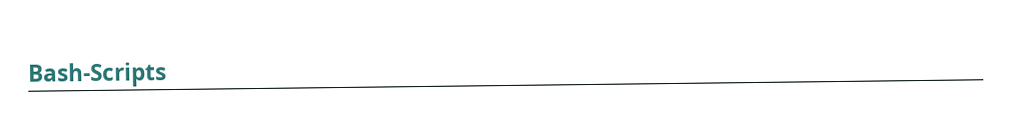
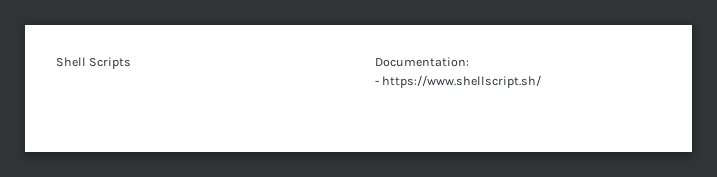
[27,62,167,88] Bash-Scripts -> [56,57,132,69] [375,57,469,67] [375,75,542,88] Shell Scripts // Documentation: // - https://www.shellscript.sh/

